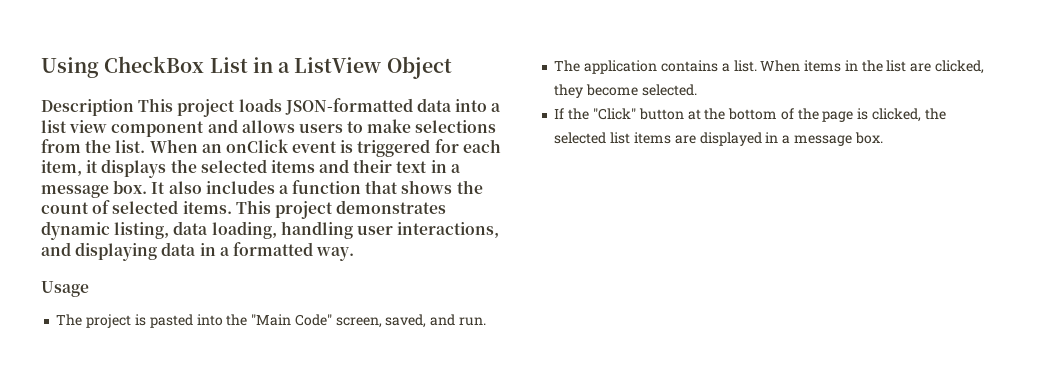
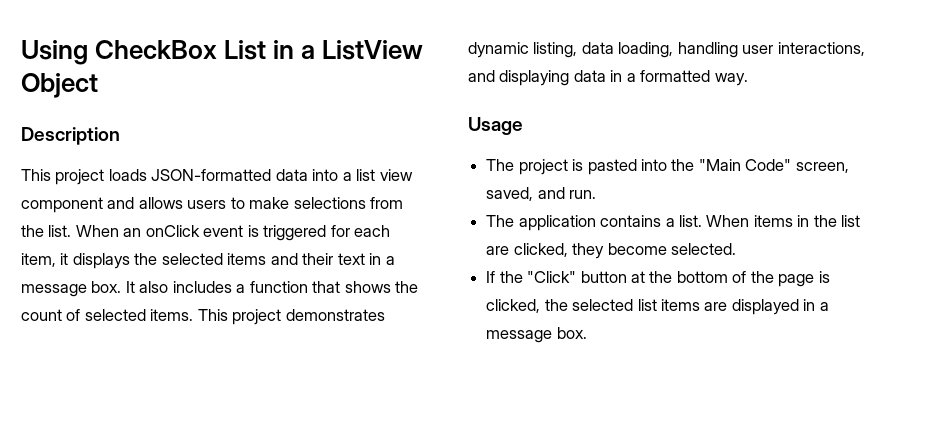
(134, 107) none -> (120, 136) //

